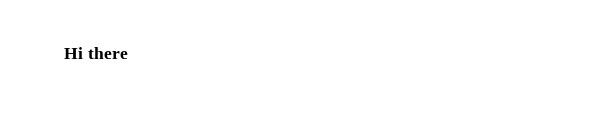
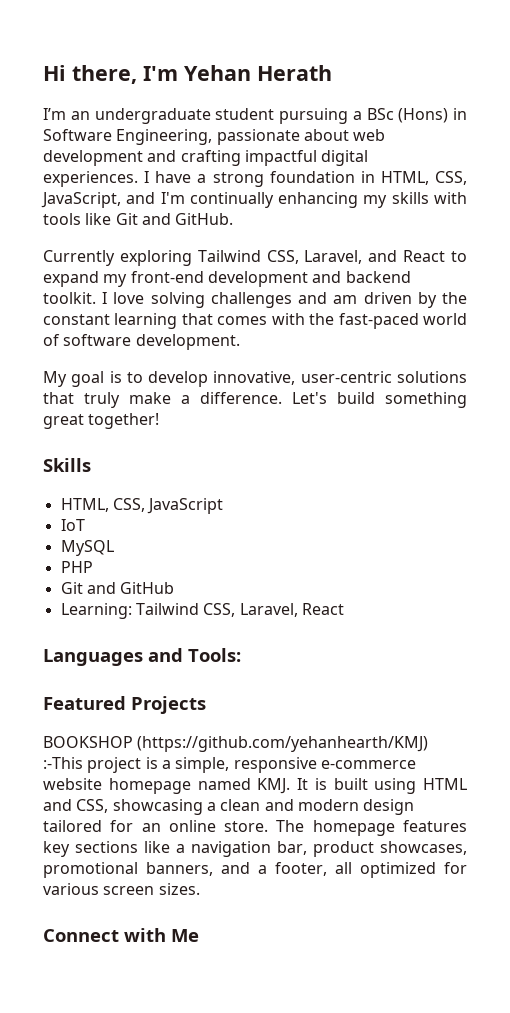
[87,47,128,59] there -> [72,65,332,84] [43,108,467,124] [43,129,386,145] [43,150,369,166] [43,171,467,187] [41,192,467,208] [43,213,234,225] [43,250,467,266] [43,271,411,287] [43,292,468,308] [43,313,467,329] [43,334,240,350] [43,371,468,387] [43,392,467,408] [43,413,160,429] [43,458,91,472] [60,498,224,514] [60,519,85,531] [60,540,114,556] [60,561,93,573] [60,582,175,594] [60,603,344,619] [43,648,241,666] [43,696,206,714] [43,736,429,752] [43,757,416,773] [43,778,467,794] [43,799,415,815] [43,820,467,836] [43,841,467,857] [43,862,467,878] [43,883,200,895] [43,928,199,942] there, I'm Yehan Herath // I’m an undergraduate student pursuing a BSc (Hons) in Software Engineering, passionate about web development and crafting impactful digital experiences. I have a strong foundation in HTML, CSS, JavaScript, and I'm continually enhancing my skills with tools like Git and GitHub. // Currently exploring Tailwind CSS, Laravel, and React to expand my front-end development and backend toolkit. I love solving challenges and am driven by the constant learning that comes with the fast-paced world of software development. // My goal is to develop innovative, user-centric solutions that truly make a difference. Let's build something great together! // Skills // HTML, CSS, JavaScript // IoT // MySQL // PHP // Git and GitHub // Learning: Tailwind CSS, Laravel, React // Languages and Tools: // Featured Projects // BOOKSHOP (https://github.com/yehanhearth/KMJ) :-This project is a simple, responsive e-commerce website homepage named KMJ. It is built using HTML and CSS, showcasing a clean and modern design tailored for an online store. The homepage features key sections like a navigation bar, product showcases, promotional banners, and a footer, all optimized for various screen sizes. // Connect with Me

